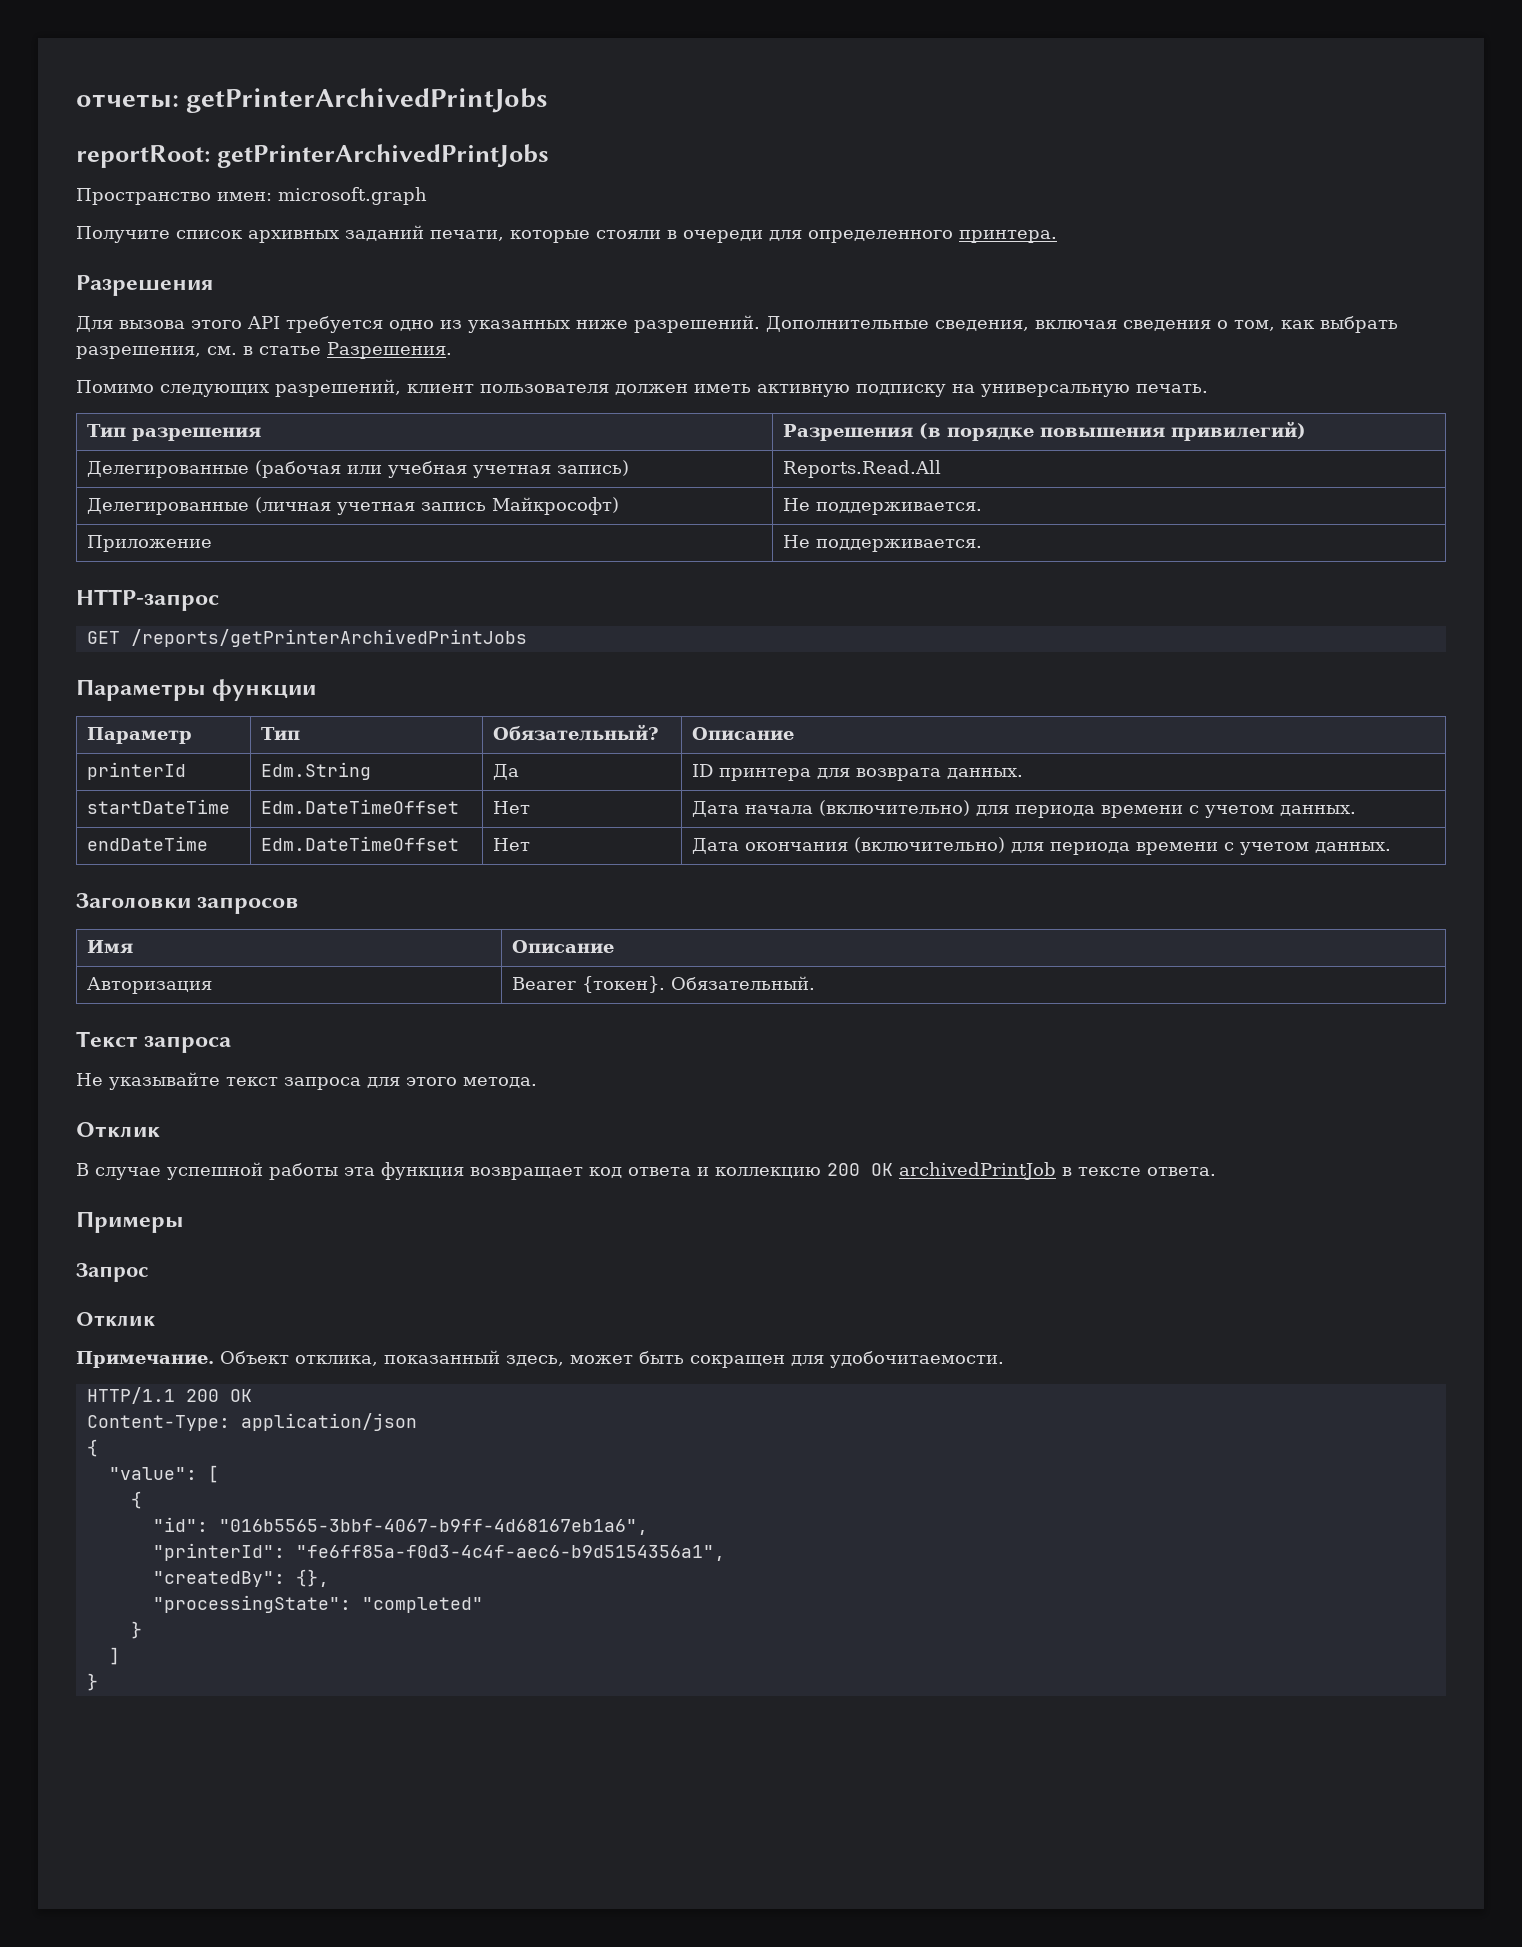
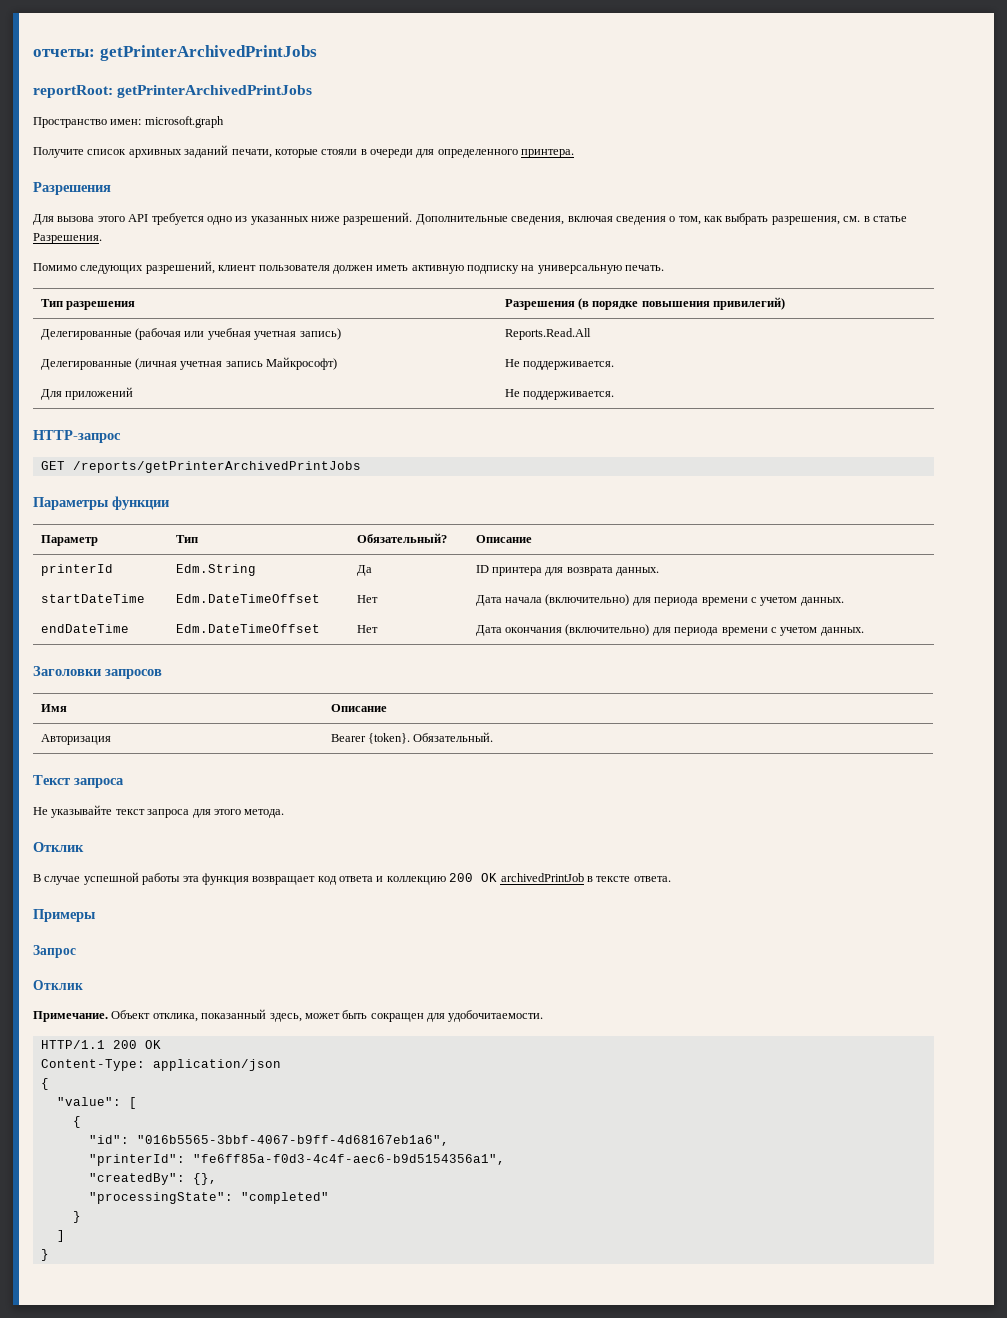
[86,535,212,552] Приложение -> [40,387,134,400] Для приложений
[581,976,665,993] {токен}. -> [368,733,411,744] {token}.

